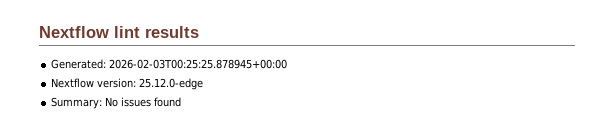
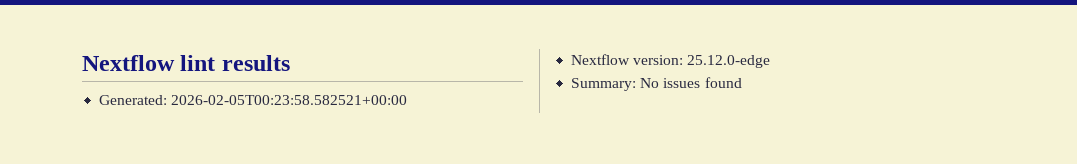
[109,59,288,69] 2026-02-03T00:25:25.878945+00:00 -> [171,95,408,105] 2026-02-05T00:23:58.582521+00:00

